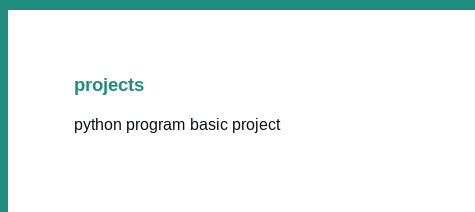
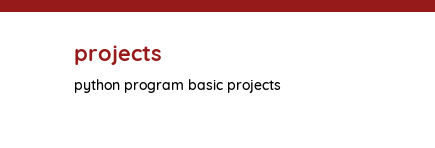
[231,118,281,133] project -> [227,79,281,93] projects

